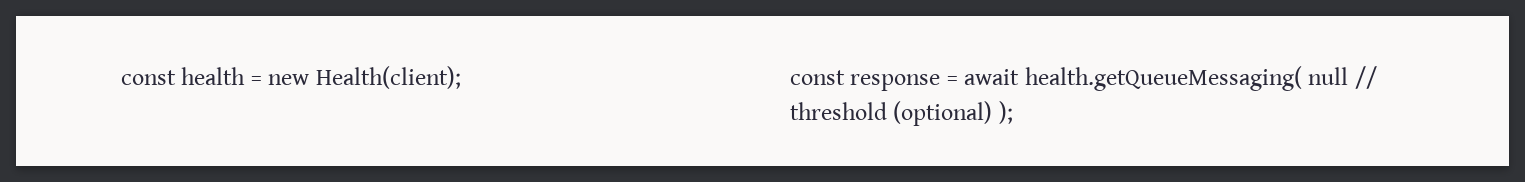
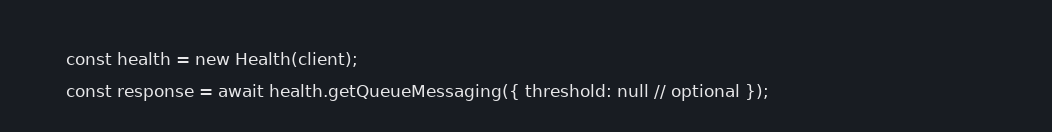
[1024,66,1377,91] [790,101,1013,126] health.getQueueMessaging( null // threshold (optional) ); -> [269,84,769,101] health.getQueueMessaging({ threshold: null // optional });

